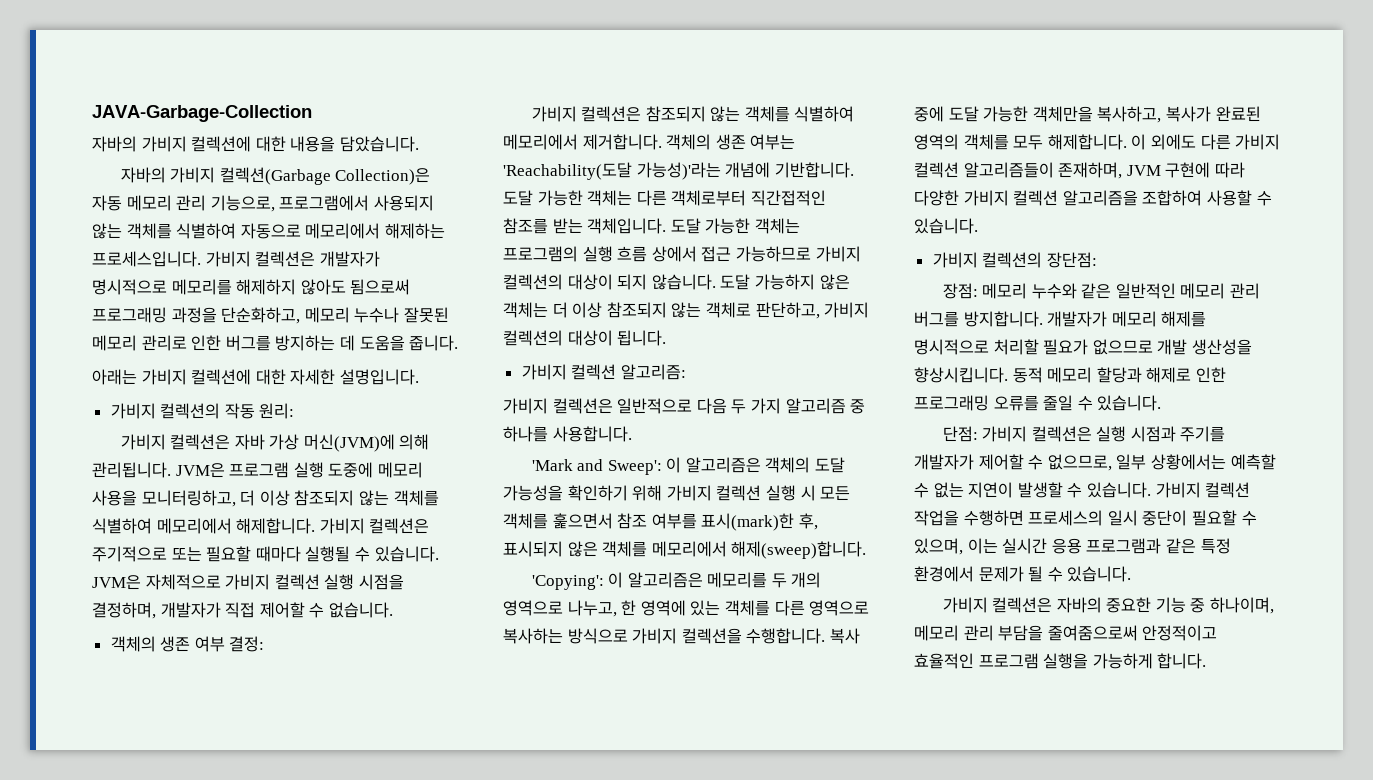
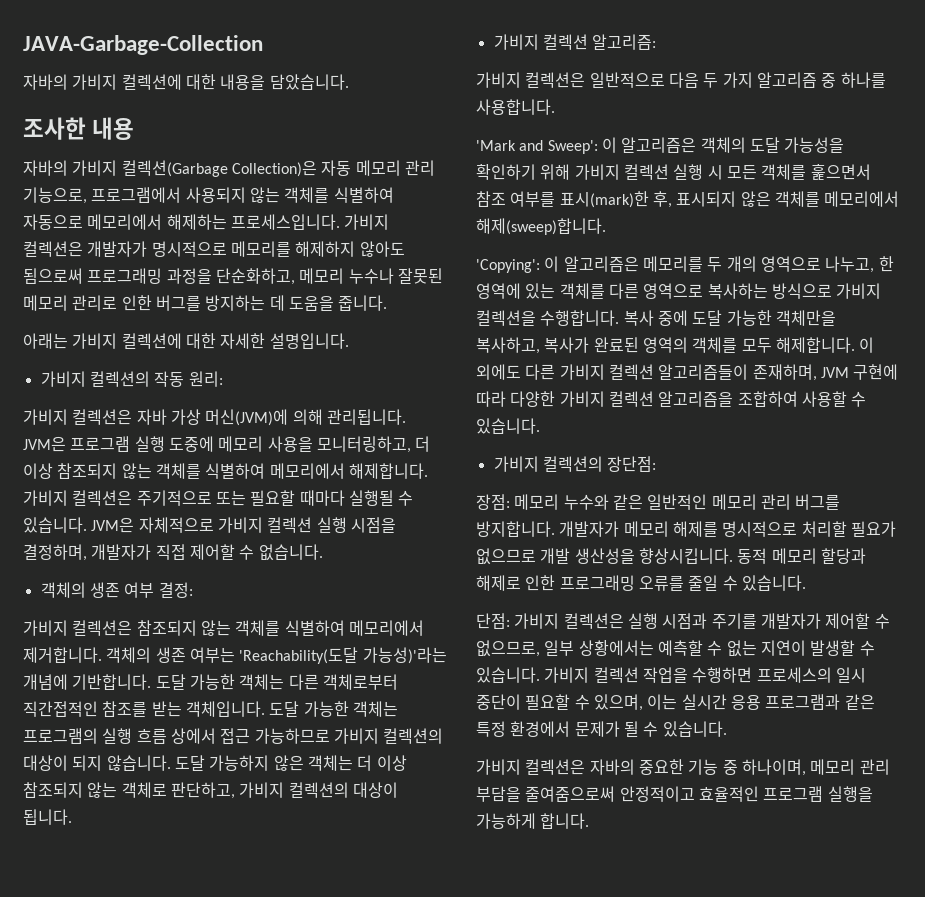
(419, 144) none -> [23,117,135,140] // 조사한 내용

